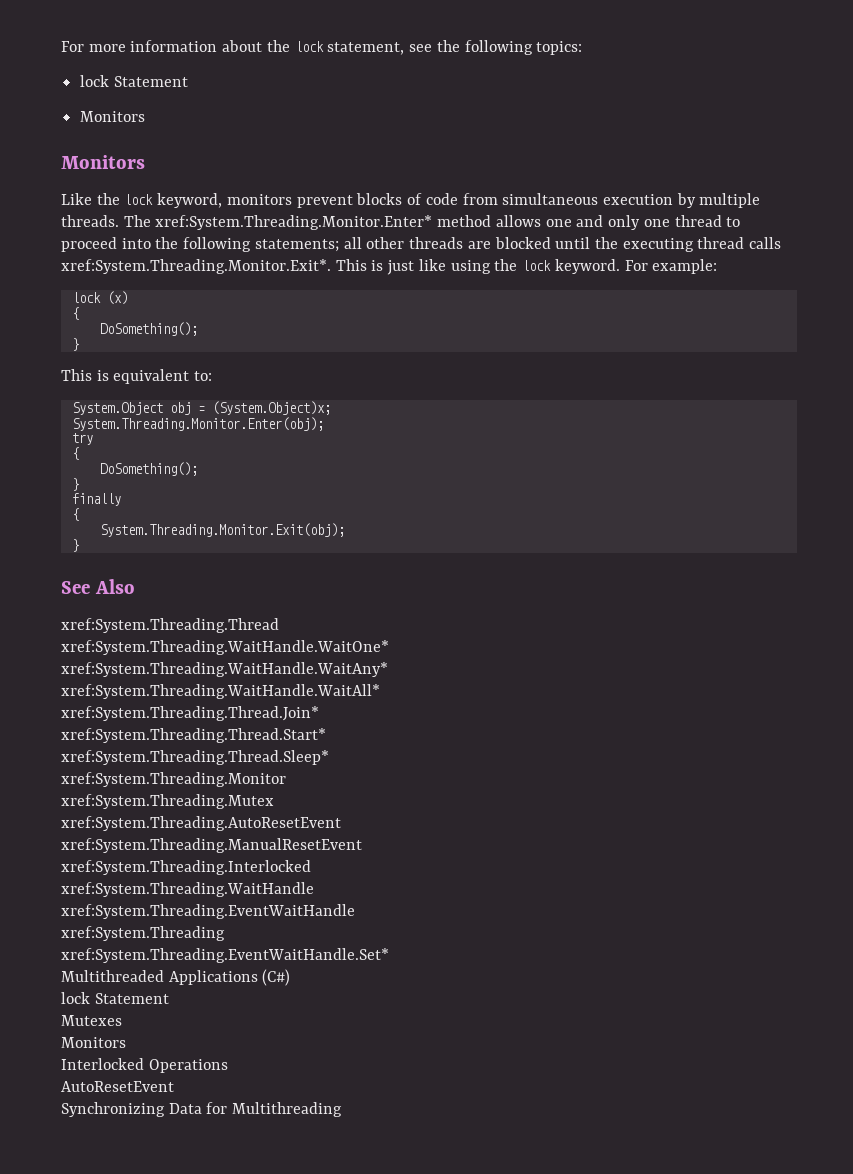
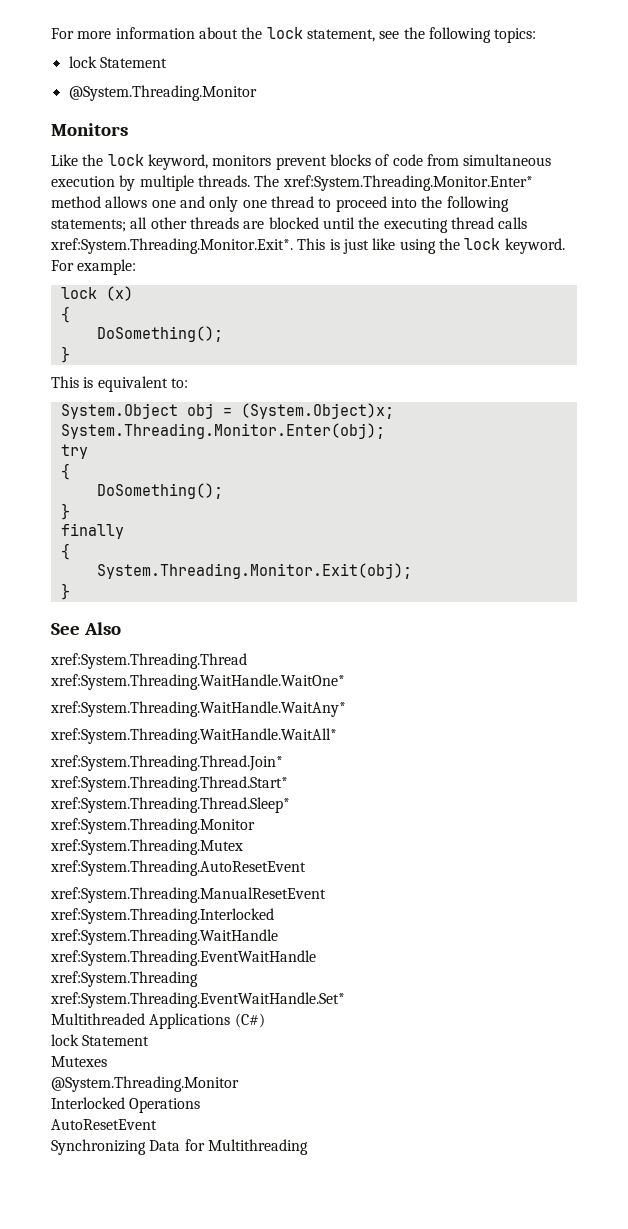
[80,111,146,122] Monitors -> [68,85,257,101] @System.Threading.Monitor
[61,1037,126,1048] Monitors -> [51,1076,239,1092] @System.Threading.Monitor

